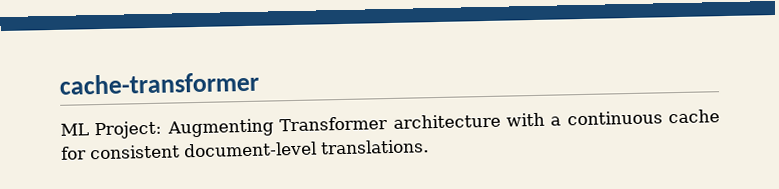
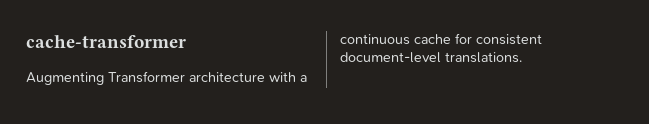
[60,120,163,140] ML Project: -> (186, 41) none

